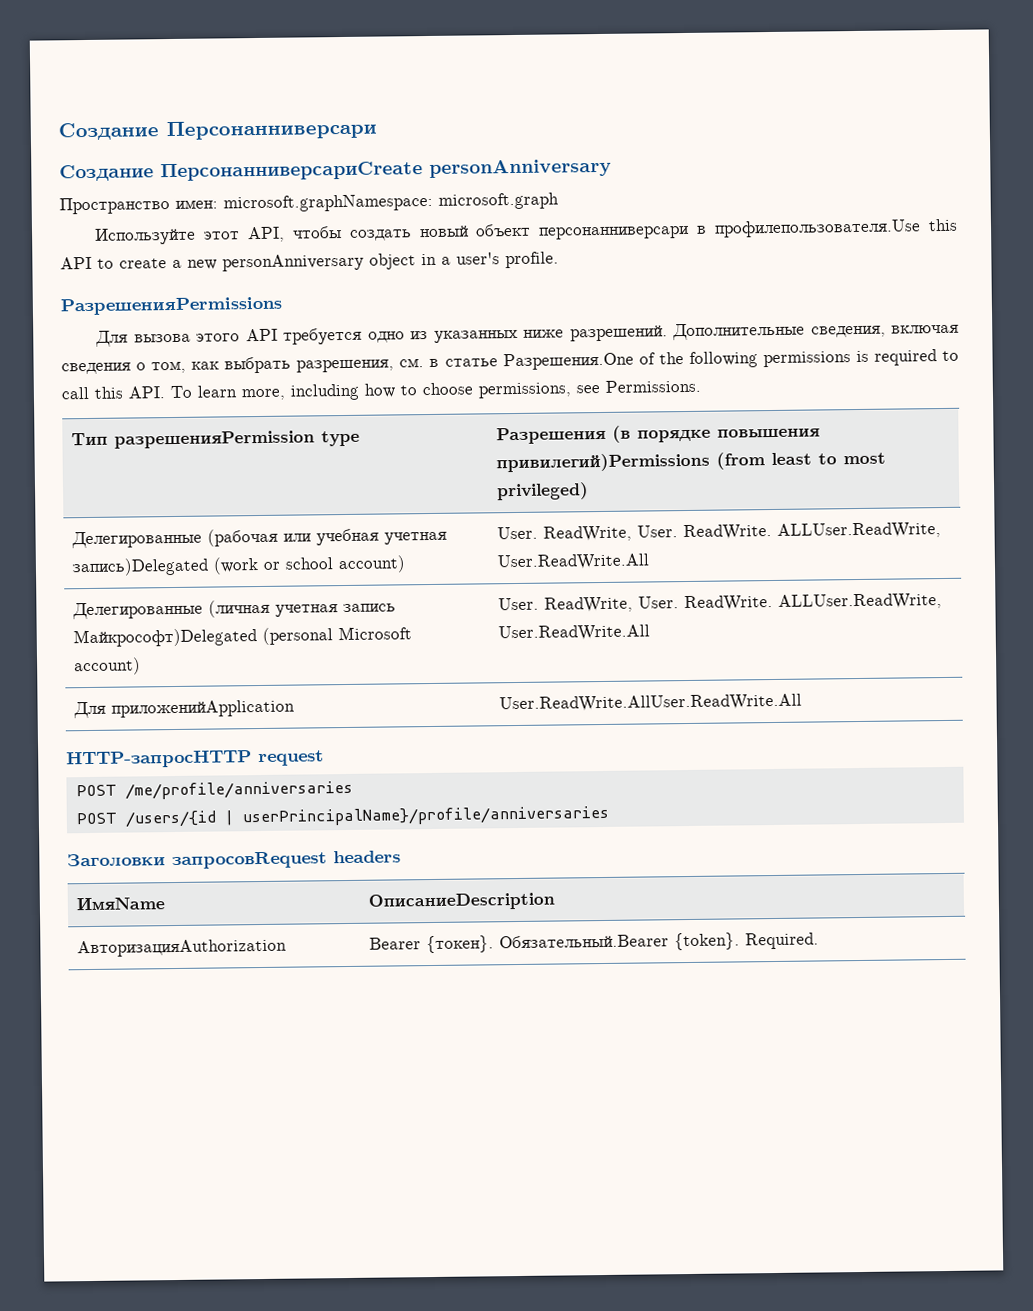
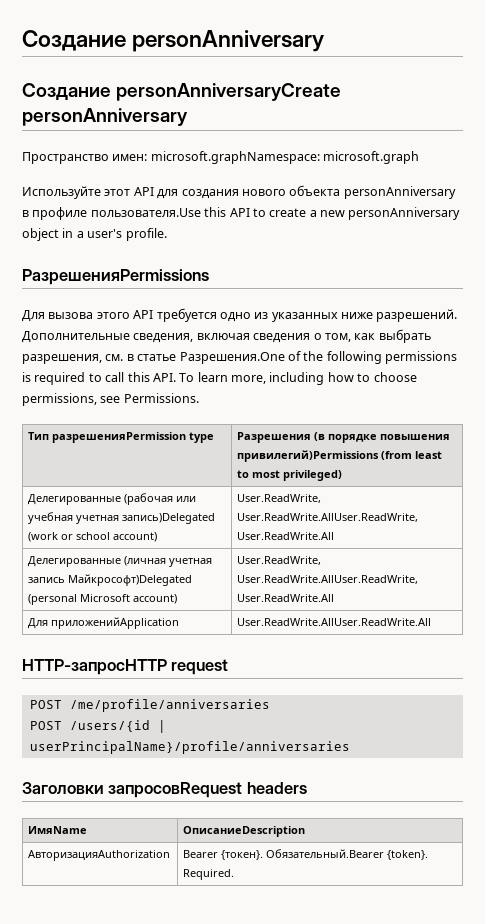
[58,119,377,141] [59,161,423,182] Создание Персонанниверсари // Создание ПерсонанниверсариCreate -> [22,30,325,52] [22,83,342,101] Создание personAnniversary // Создание personAnniversaryCreate
[246,219,922,243] API, чтобы создать новый объект персонанниверсари в профилепользователя.Use -> [133,185,456,199] [22,207,201,220] API для создания нового объекта personAnniversary в профиле пользователя.Use
[496,522,941,542] User. ReadWrite, User. ReadWrite. ALLUser.ReadWrite, -> [237,494,322,503] [237,513,419,522] User.ReadWrite, User.ReadWrite.AllUser.ReadWrite,
[497,593,942,613] User. ReadWrite, User. ReadWrite. ALLUser.ReadWrite, -> [237,556,322,565] [237,575,419,584] User.ReadWrite, User.ReadWrite.AllUser.ReadWrite,

